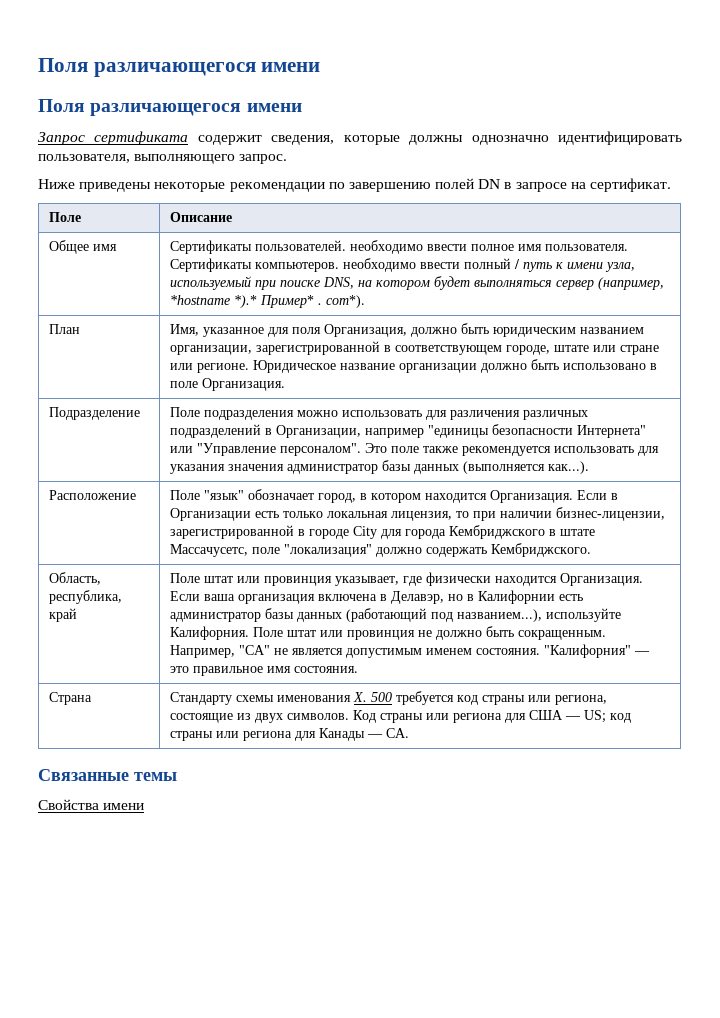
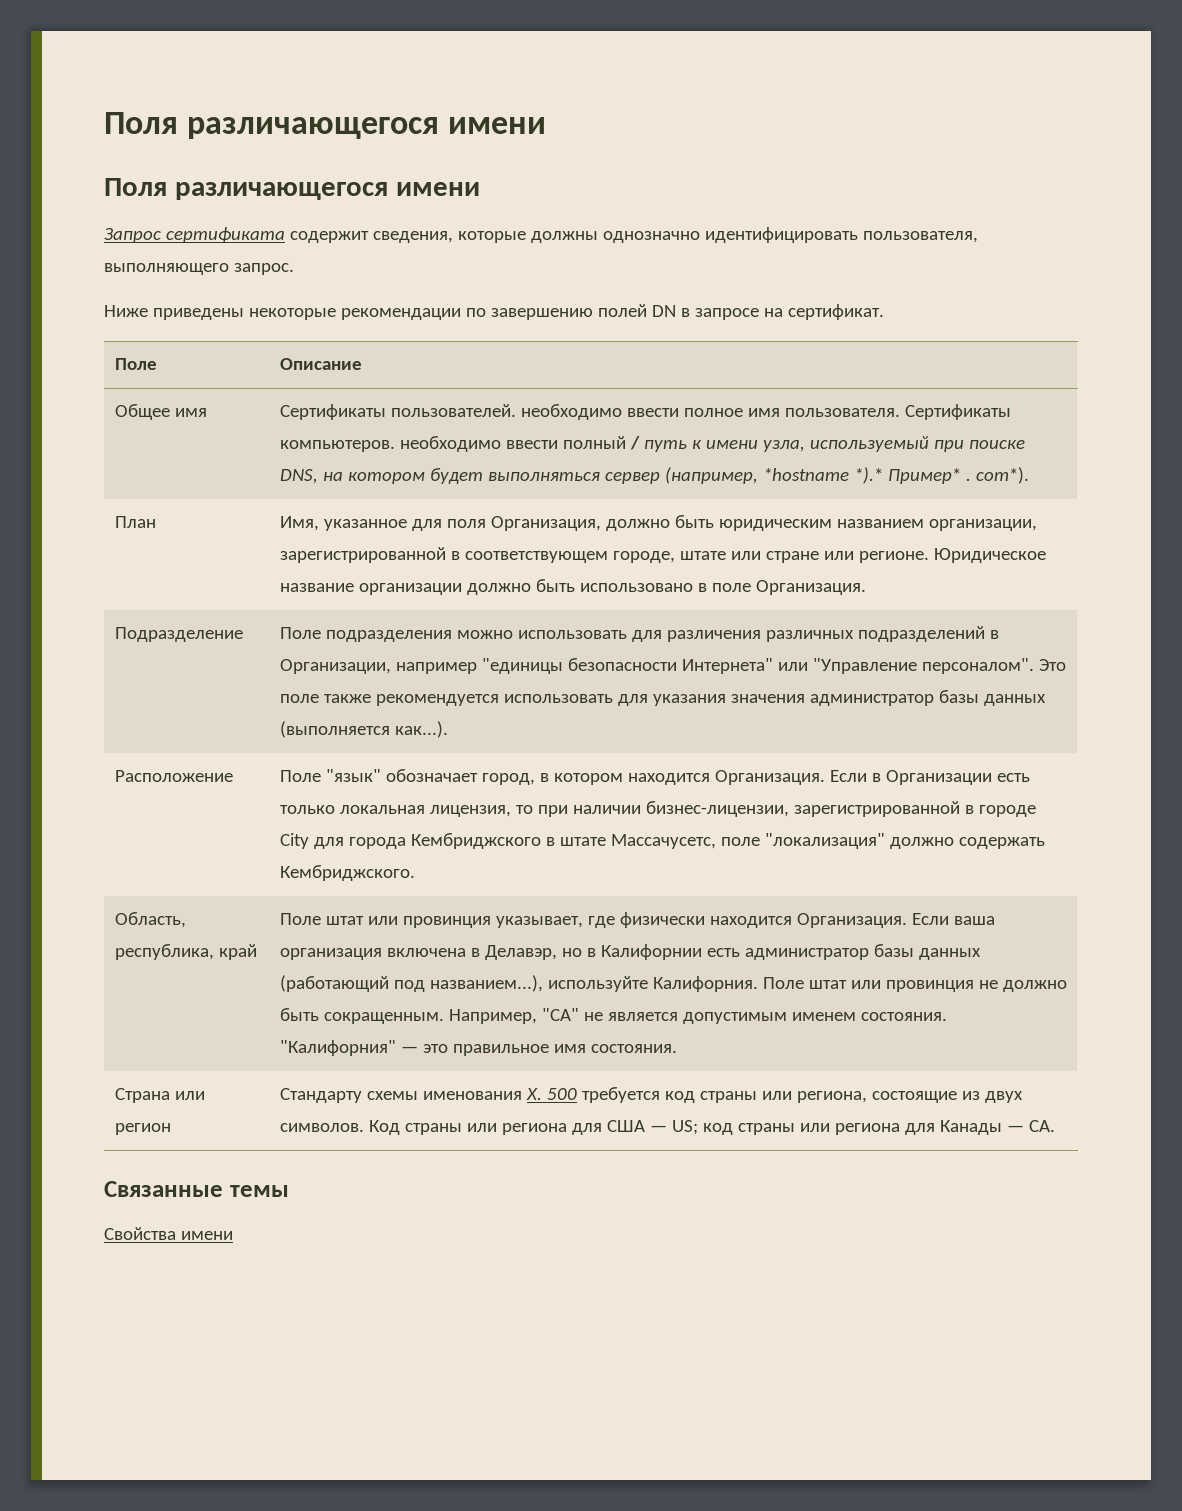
(92, 698) none -> [174,1091,205,1100] [114,1123,171,1135] или регион

